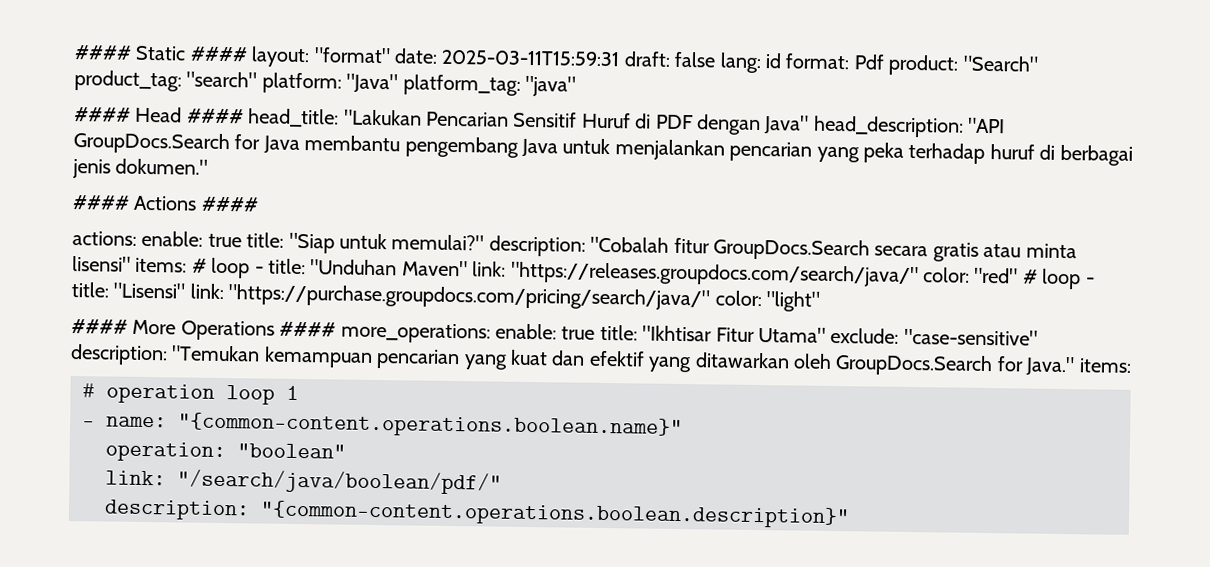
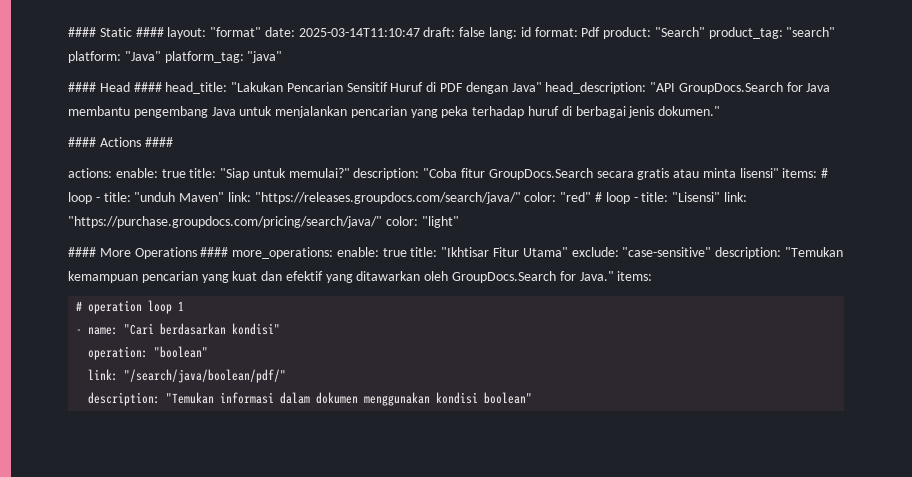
[441,49,621,67] 2025-03-11T15:59:31 -> [298,28,420,37] 2025-03-14T11:10:47
[590,236,670,253] "Cobalah -> [423,168,458,178] "Coba
[310,259,398,276] "Unduhan -> [134,192,176,202] "unduh
[178,412,683,440] "{common-content.operations.boolean.name}" -> [124,323,281,335] "Cari berdasarkan kondisi"
[260,500,850,529] "{common-content.operations.boolean.description}" -> [166,392,533,406] "Temukan informasi dalam dokumen menggunakan kondisi boolean"

